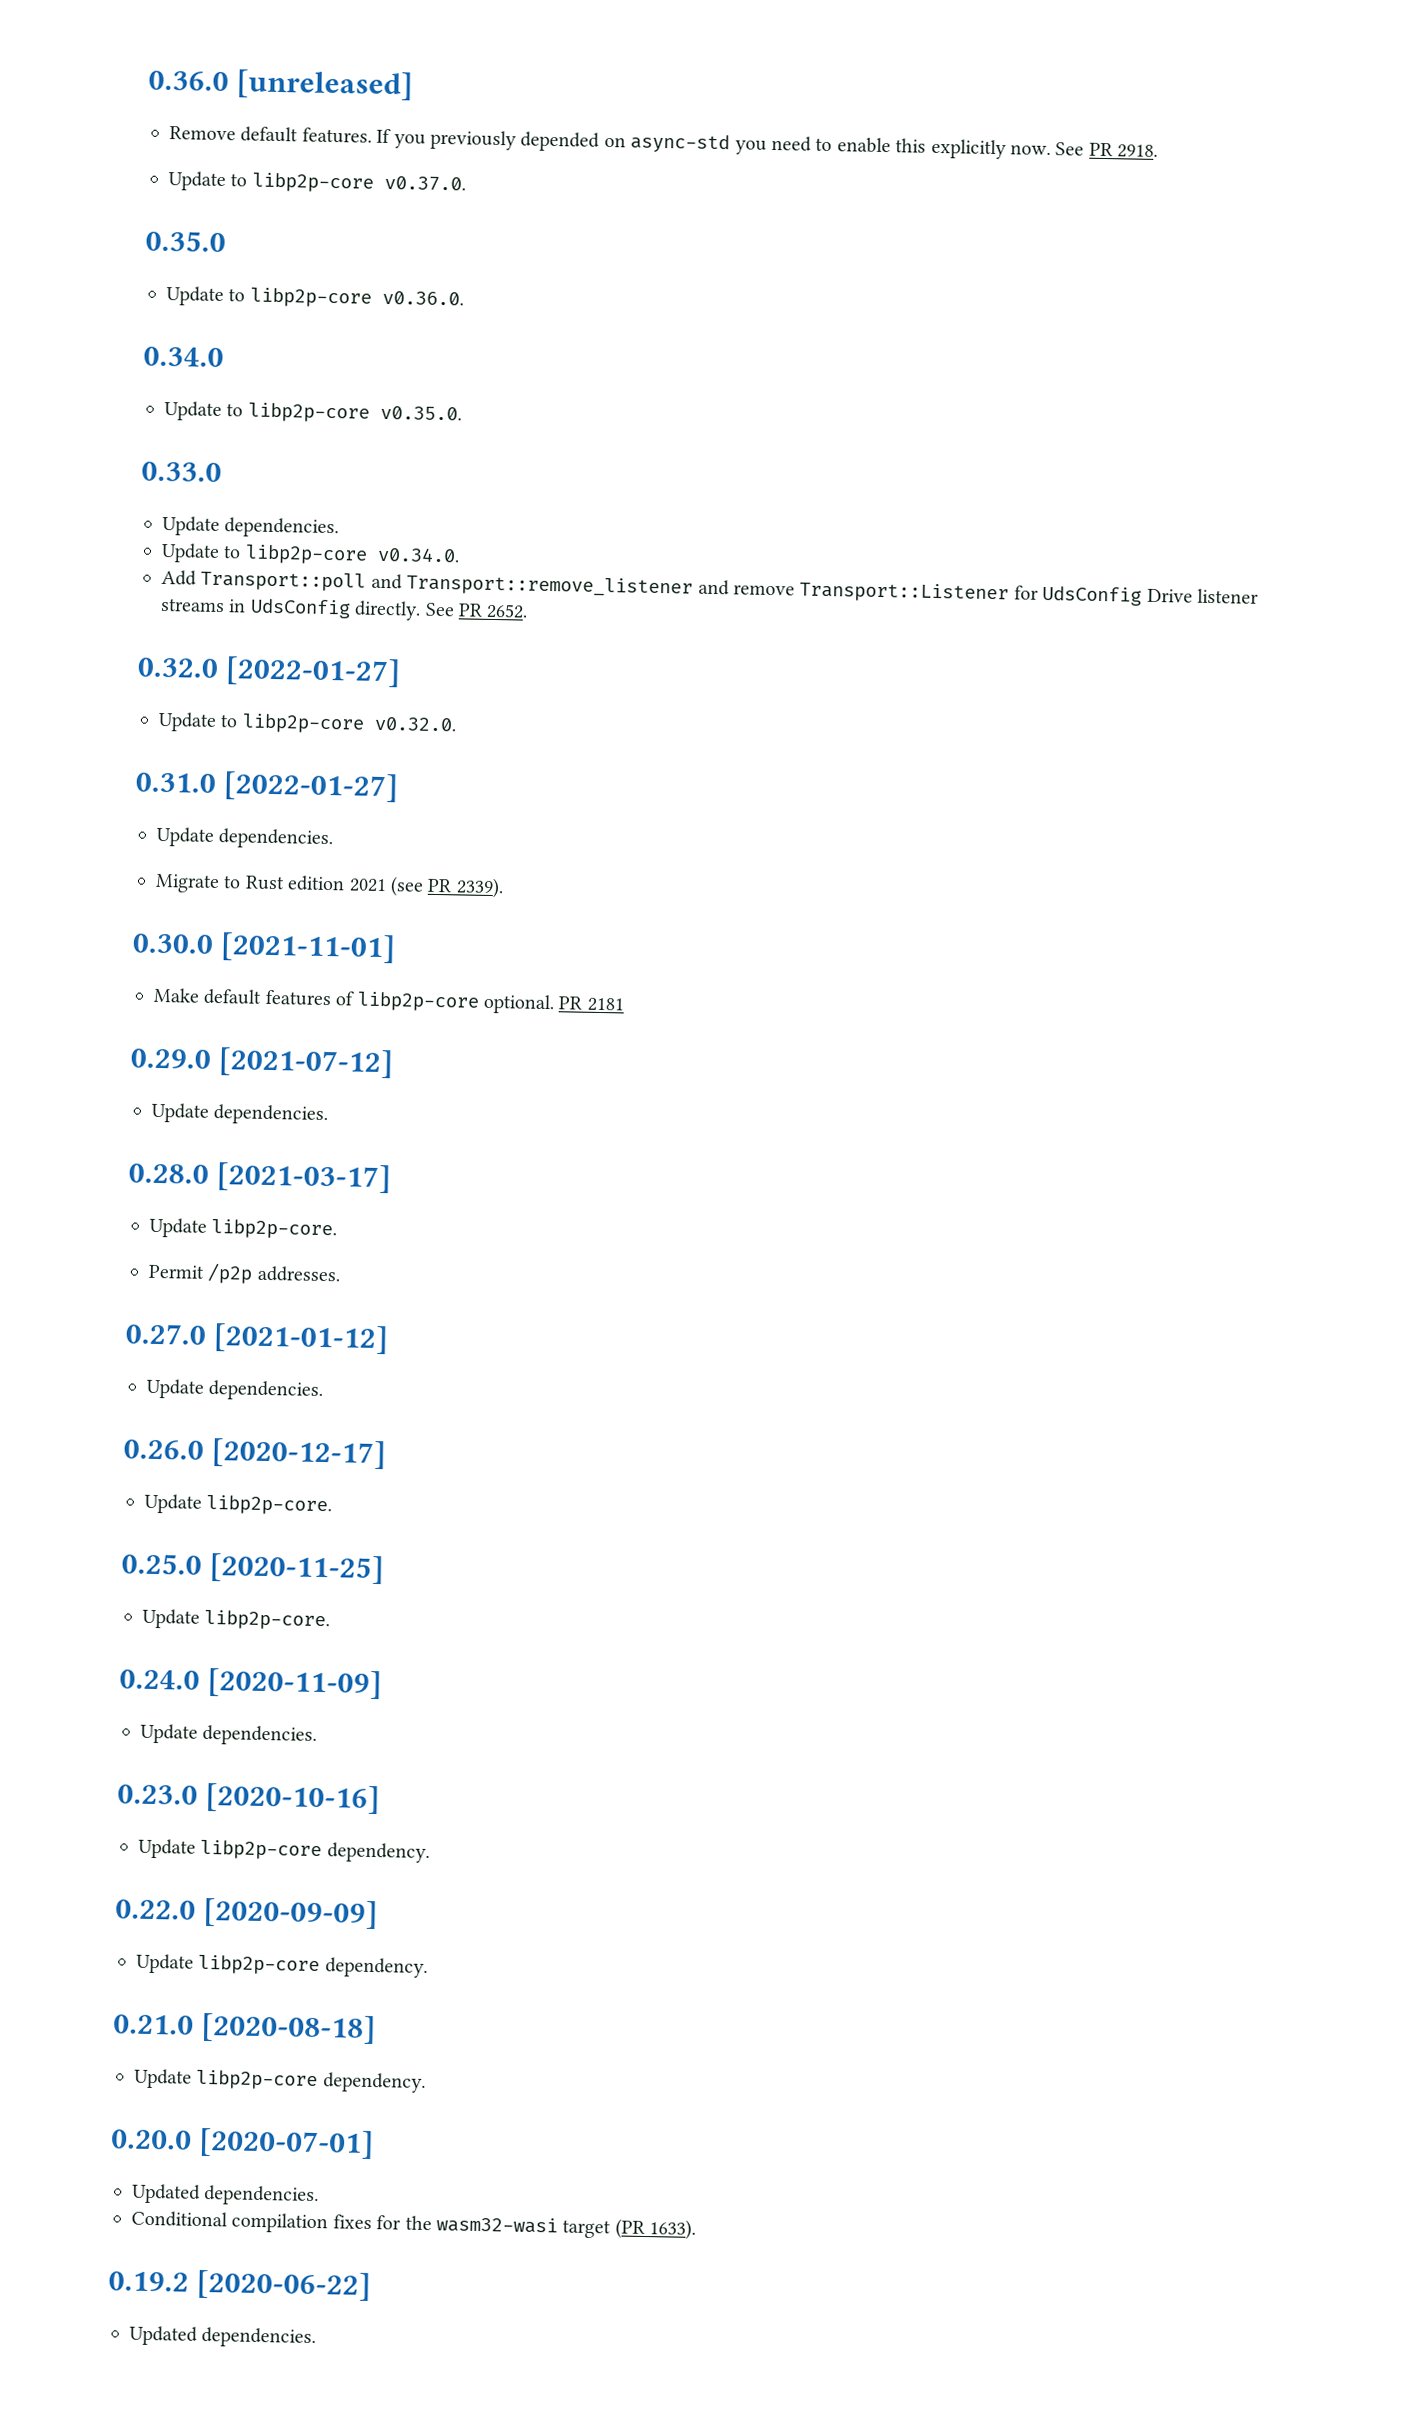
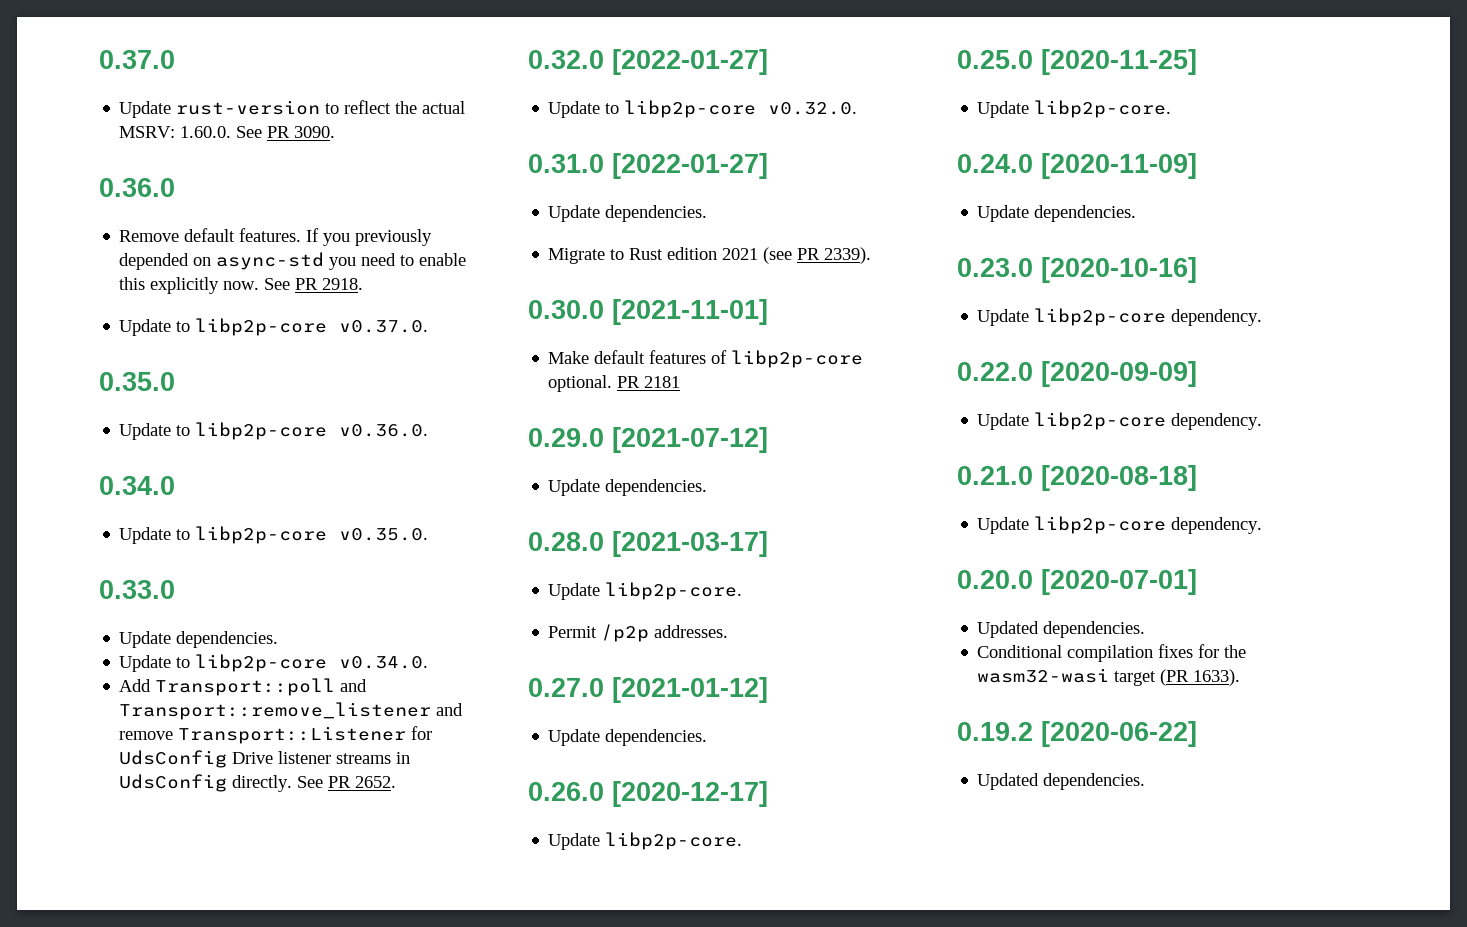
(148, 81) none -> [99,50,175,69] [119,100,466,118] [119,126,336,138] 0.37.0 // Update rust-version to reflect the actual MSRV: 1.60.0. See PR 3090. //
[236,69,414,101] [unreleased] -> (175, 187) none

